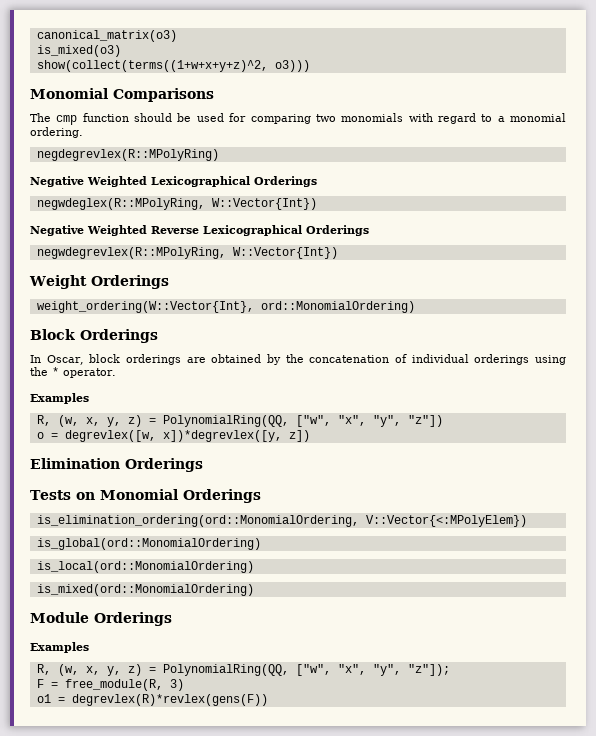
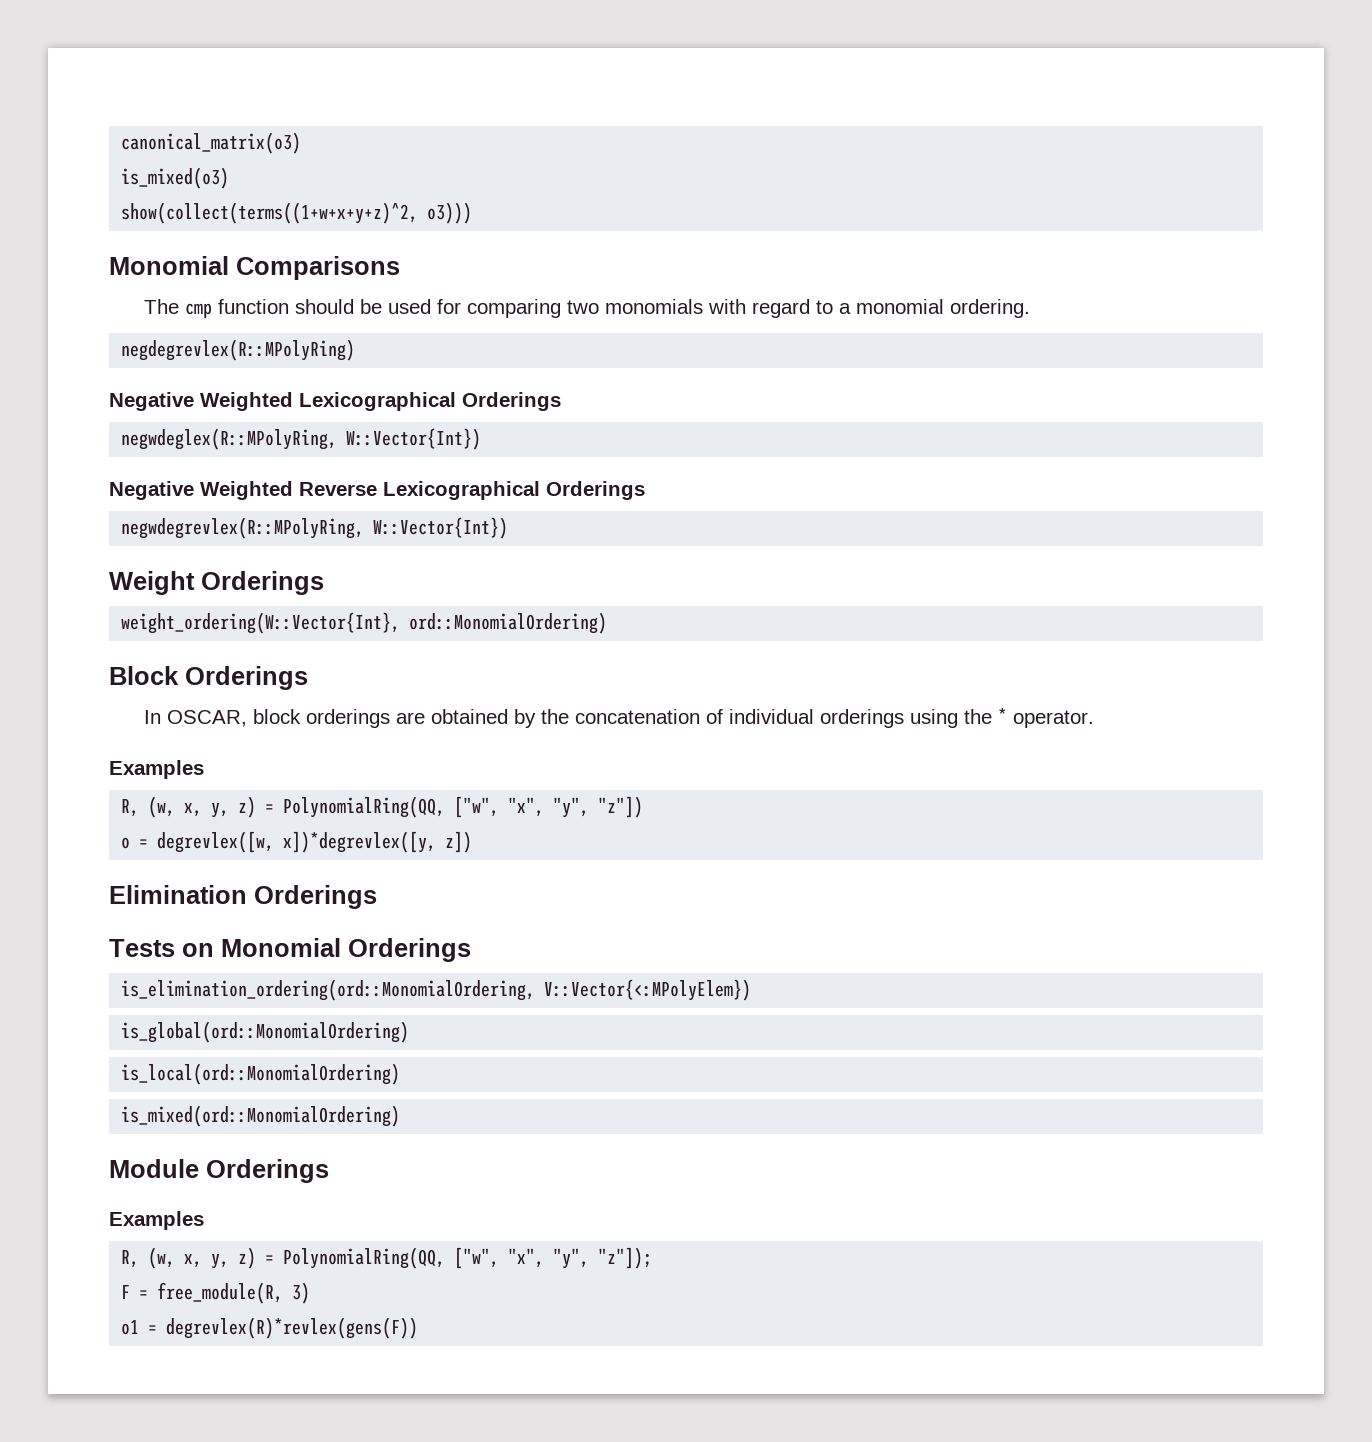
[46,355,84,365] Oscar, -> [167,710,248,727] OSCAR,

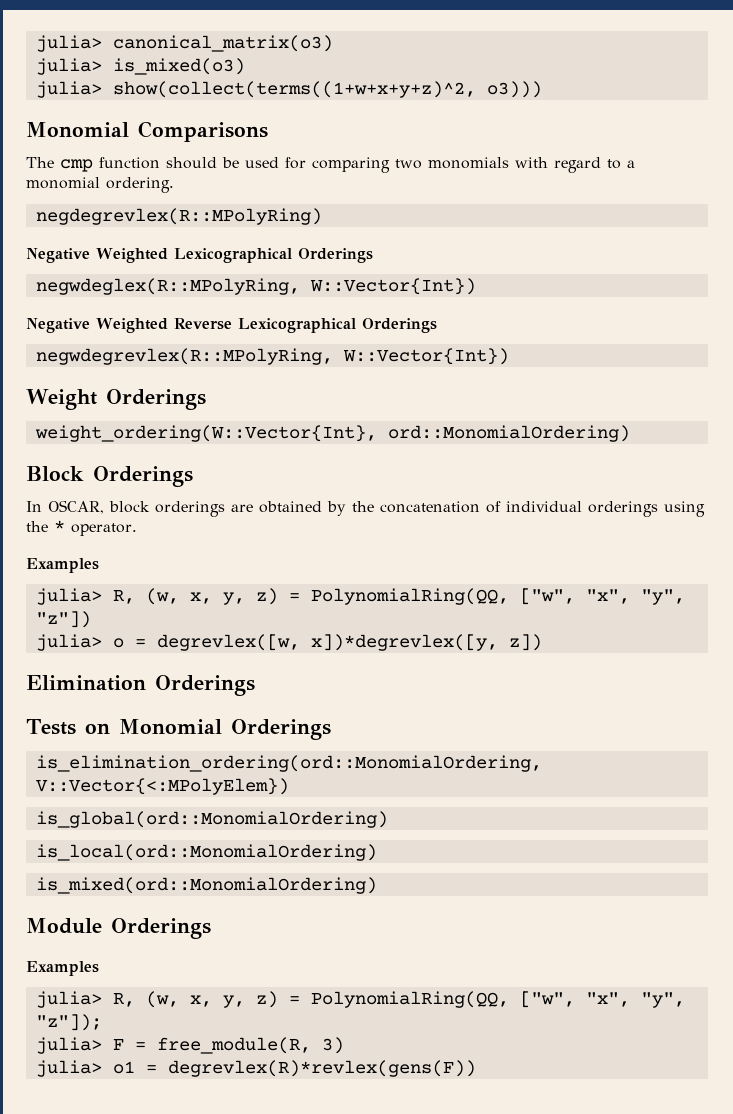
(121, 143) none -> [35,35,102,52] julia>
(302, 143) none -> [35,58,102,75] julia>
(230, 178) none -> [35,81,102,98] julia>
(204, 769) none -> [35,588,102,605] julia>
(644, 807) none -> [35,634,102,651] julia>
(204, 1220) none -> [35,991,102,1008] julia>
(653, 1258) none -> [35,1037,102,1054] julia>
(311, 1293) none -> [35,1060,102,1077] julia>

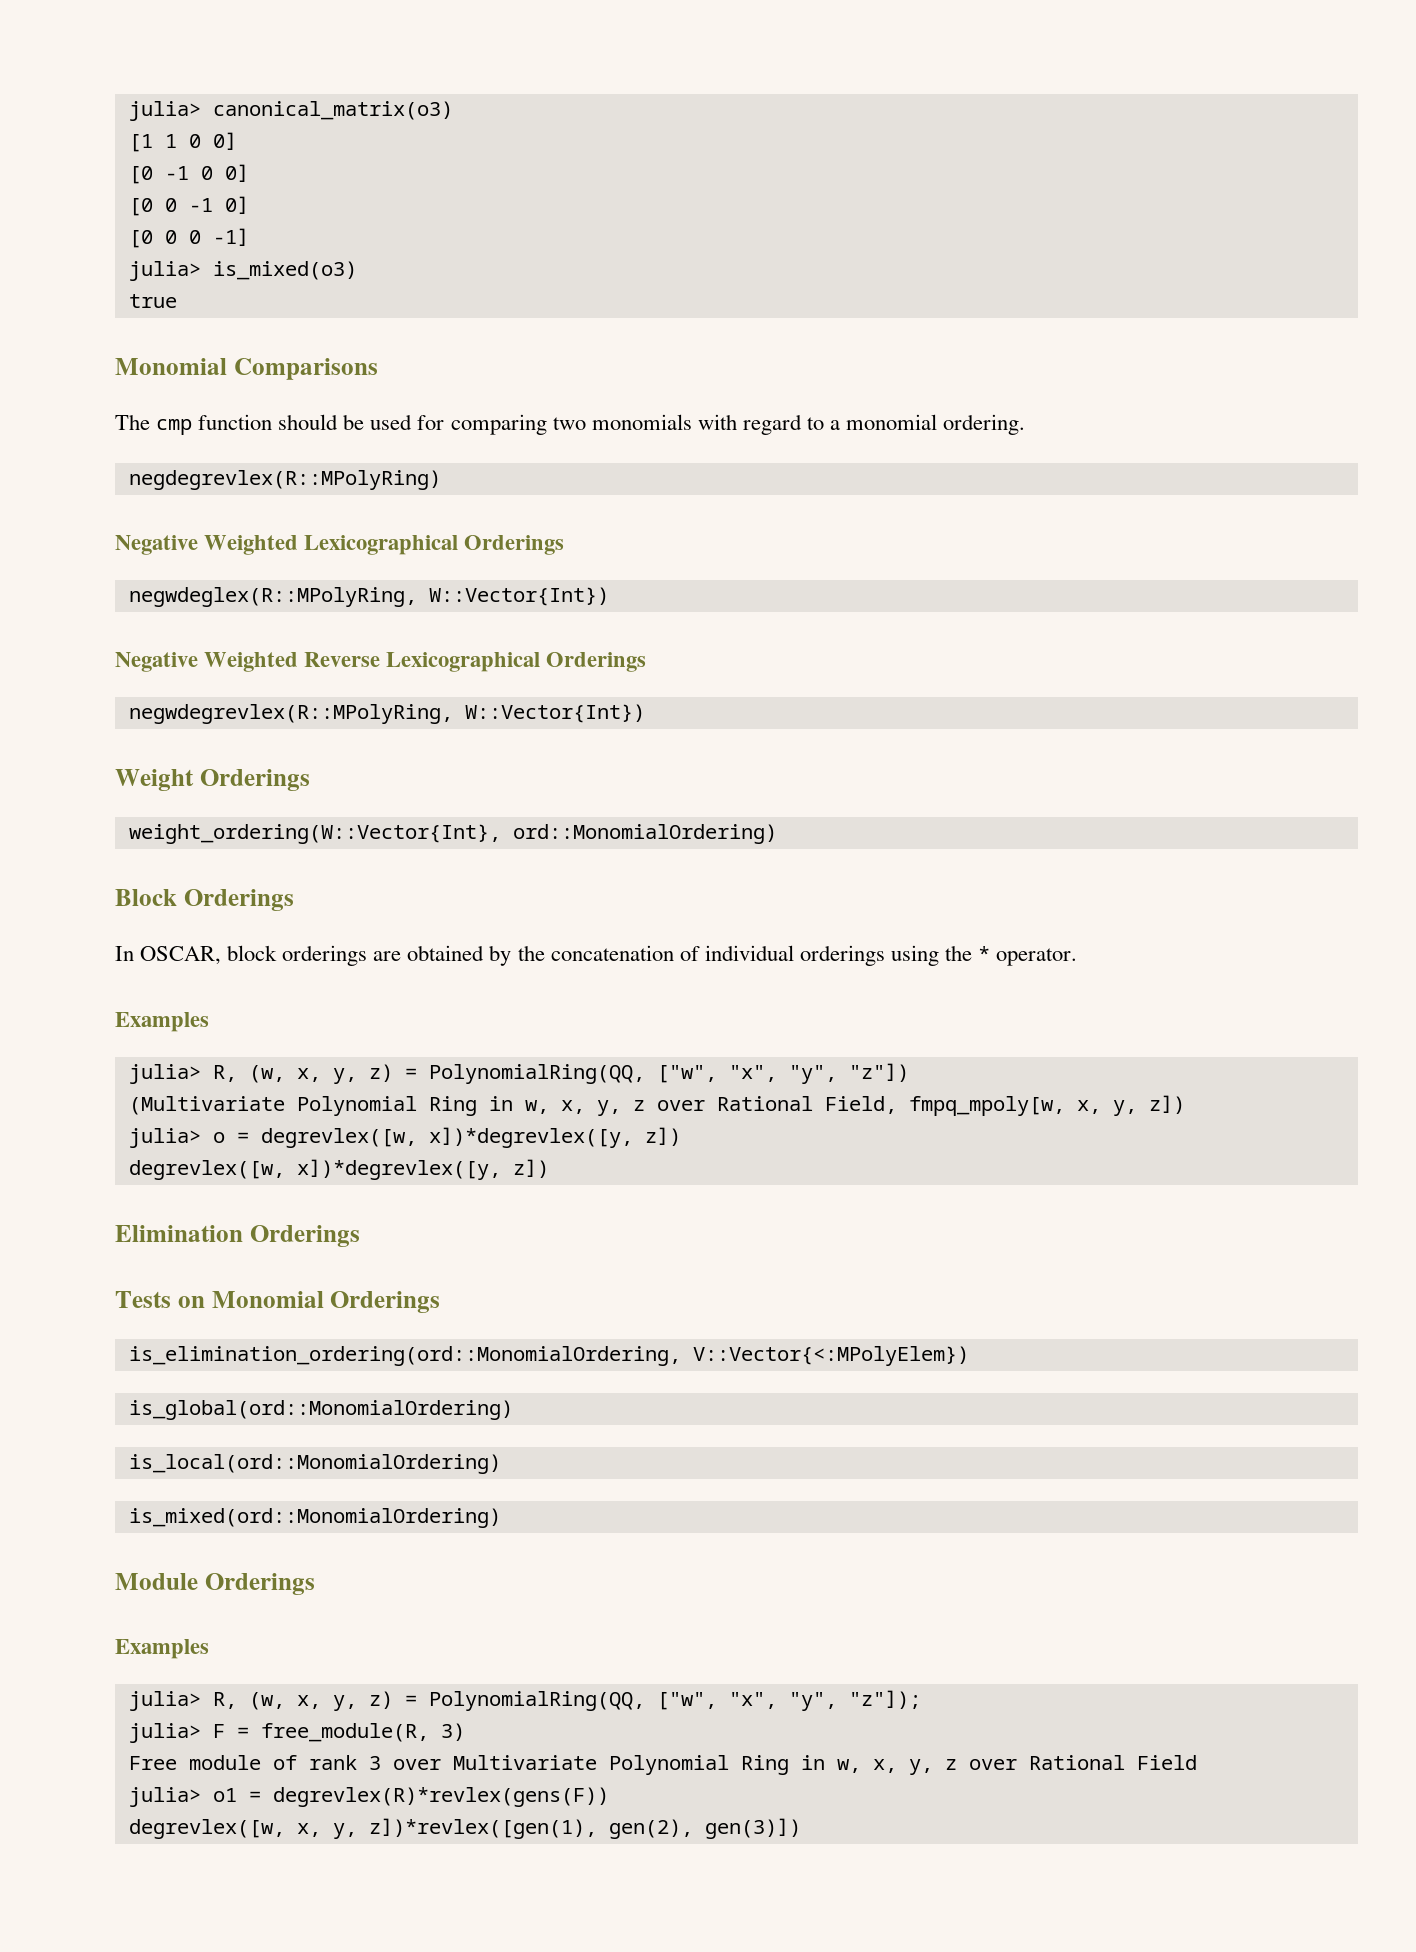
(333, 43) none -> [128,132,237,152] [128,164,249,184] [128,196,249,216] [128,228,249,248] // [1 1 0 0] // [0 -1 0 0] // [0 0 -1 0] // [0 0 0 -1]
[35,81,542,98] julia> show(collect(terms((1+w+x+y+z)^2, o3))) -> [128,294,177,308] true
(91, 619) none -> [128,1095,1185,1116] // (Multivariate Polynomial Ring in w, x, y, z over Rational Field, fmpq_mpoly[w, x, y, z])
(542, 642) none -> [128,1159,549,1180] // degrevlex([w, x])*degrevlex([y, z])
[35,1060,476,1077] julia> o1 = degrevlex(R)*revlex(gens(F)) -> [128,1755,1197,1775] [128,1787,609,1807] [128,1818,801,1839] Free module of rank 3 over Multivariate Polynomial Ring in w, x, y, z over Rational Field // julia> o1 = degrevlex(R)*revlex(gens(F)) // degrevlex([w, x, y, z])*revlex([gen(1), gen(2), gen(3)])

